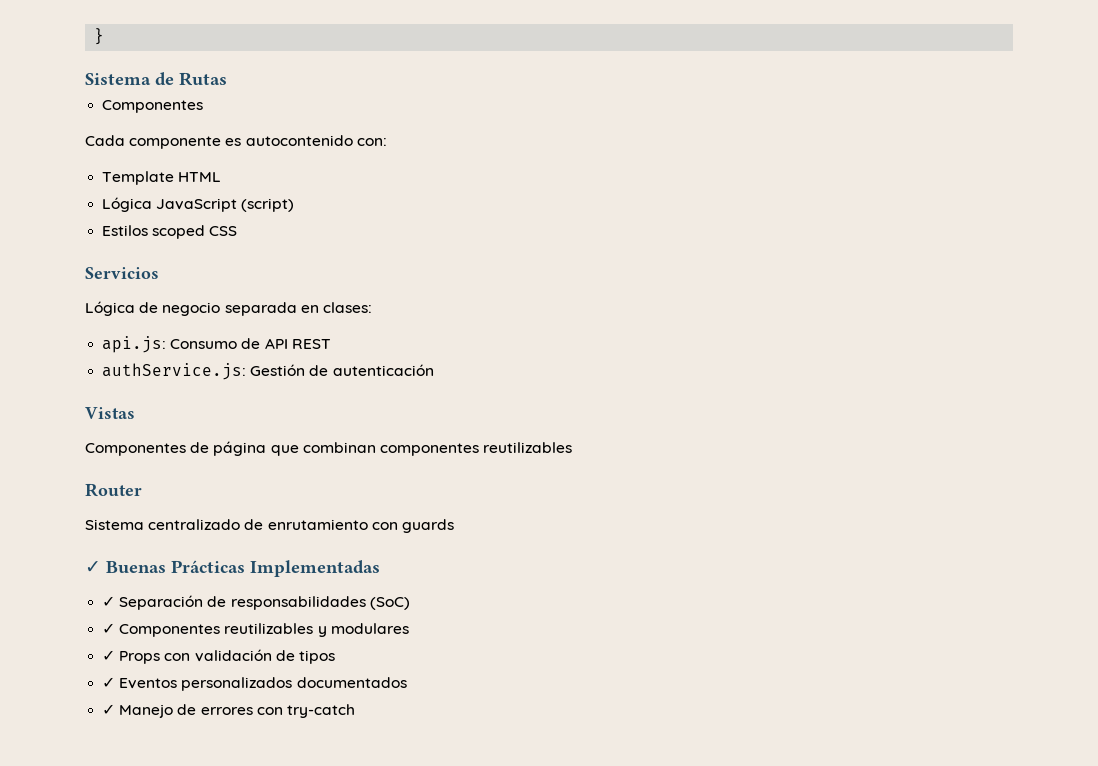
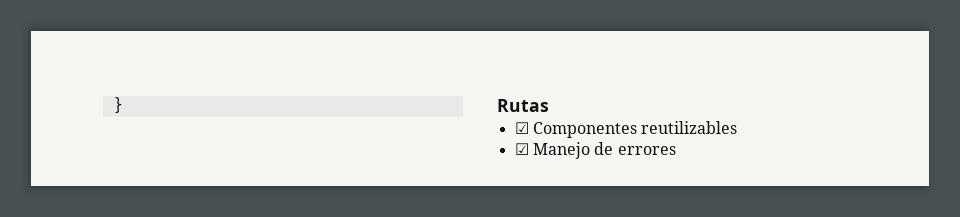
[85,72,174,86] Sistema de -> (123, 105) none
[102,100,204,113] [85,135,387,149] [102,171,222,185] [102,197,295,212] [102,225,238,239] [85,267,159,279] [85,301,372,316] [102,336,331,353] [102,363,434,380] [85,407,135,419] [85,441,573,456] [85,483,142,497] [85,519,454,533] [85,560,380,577] [102,595,410,610] [102,623,409,637] [102,649,335,664] [102,677,407,691] [102,704,116,715] Componentes // Cada componente es autocontenido con: // Template HTML // Lógica JavaScript (script) // Estilos scoped CSS // Servicios // Lógica de negocio separada en clases: // api.js: Consumo de API REST // authService.js: Gestión de autenticación // Vistas // Componentes de página que combinan componentes reutilizables // Router // Sistema centralizado de enrutamiento con guards // ✓ Buenas Prácticas Implementadas // ✓ Separación de responsabilidades (SoC) // ✓ Componentes reutilizables y modulares // ✓ Props con validación de tipos // ✓ Eventos personalizados documentados // ✓ -> [514,121,738,138] [514,143,529,155] ☑ Componentes reutilizables // ☑
[256,704,355,718] con try-catch -> (676, 150) none

